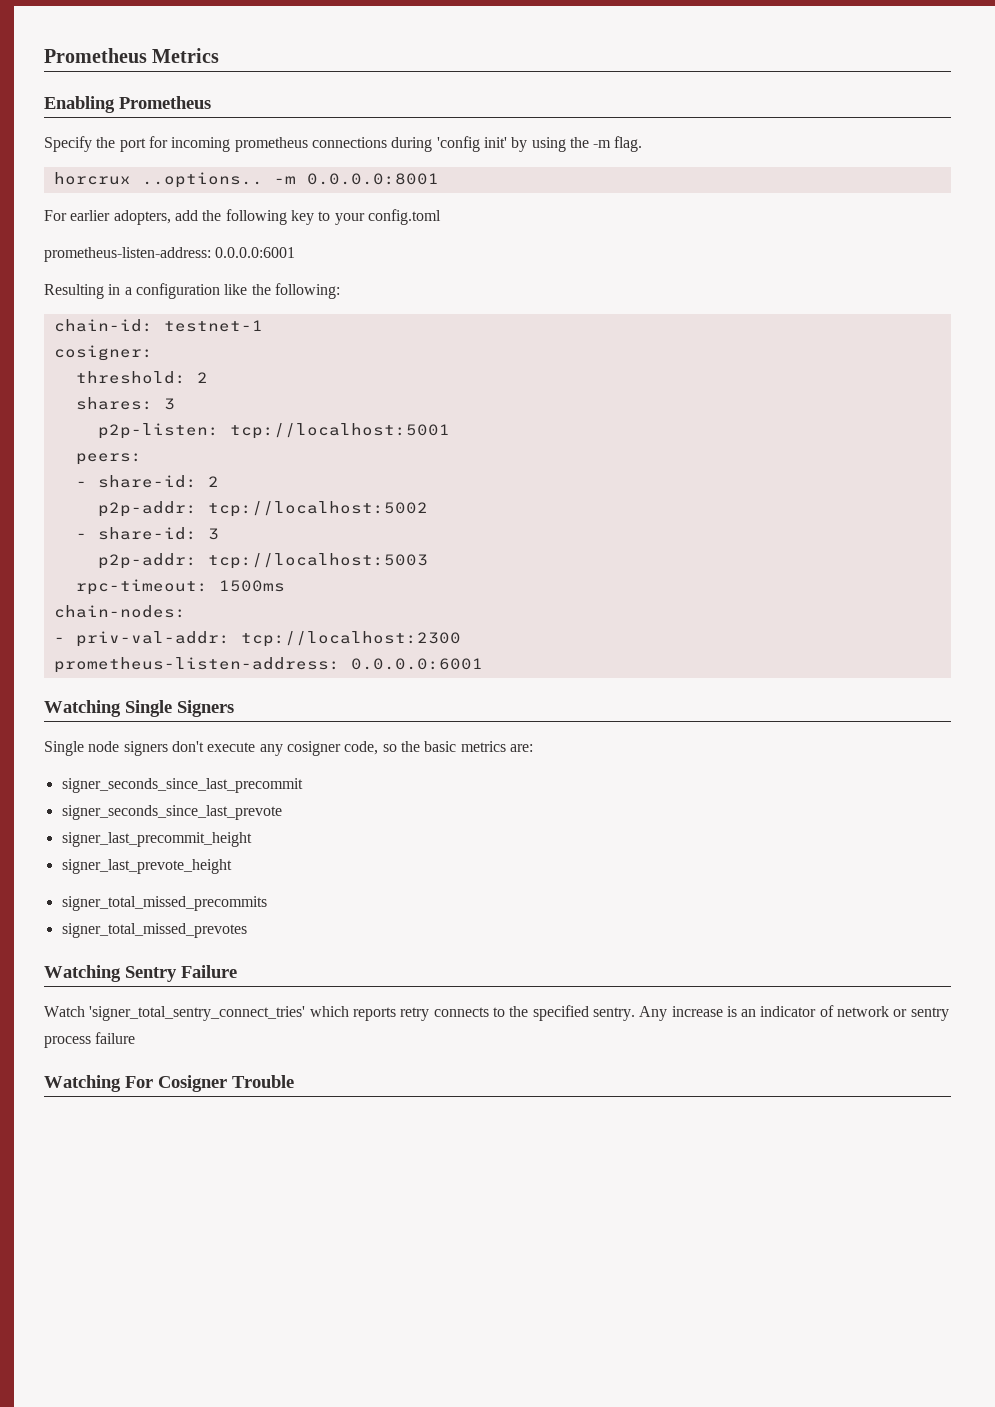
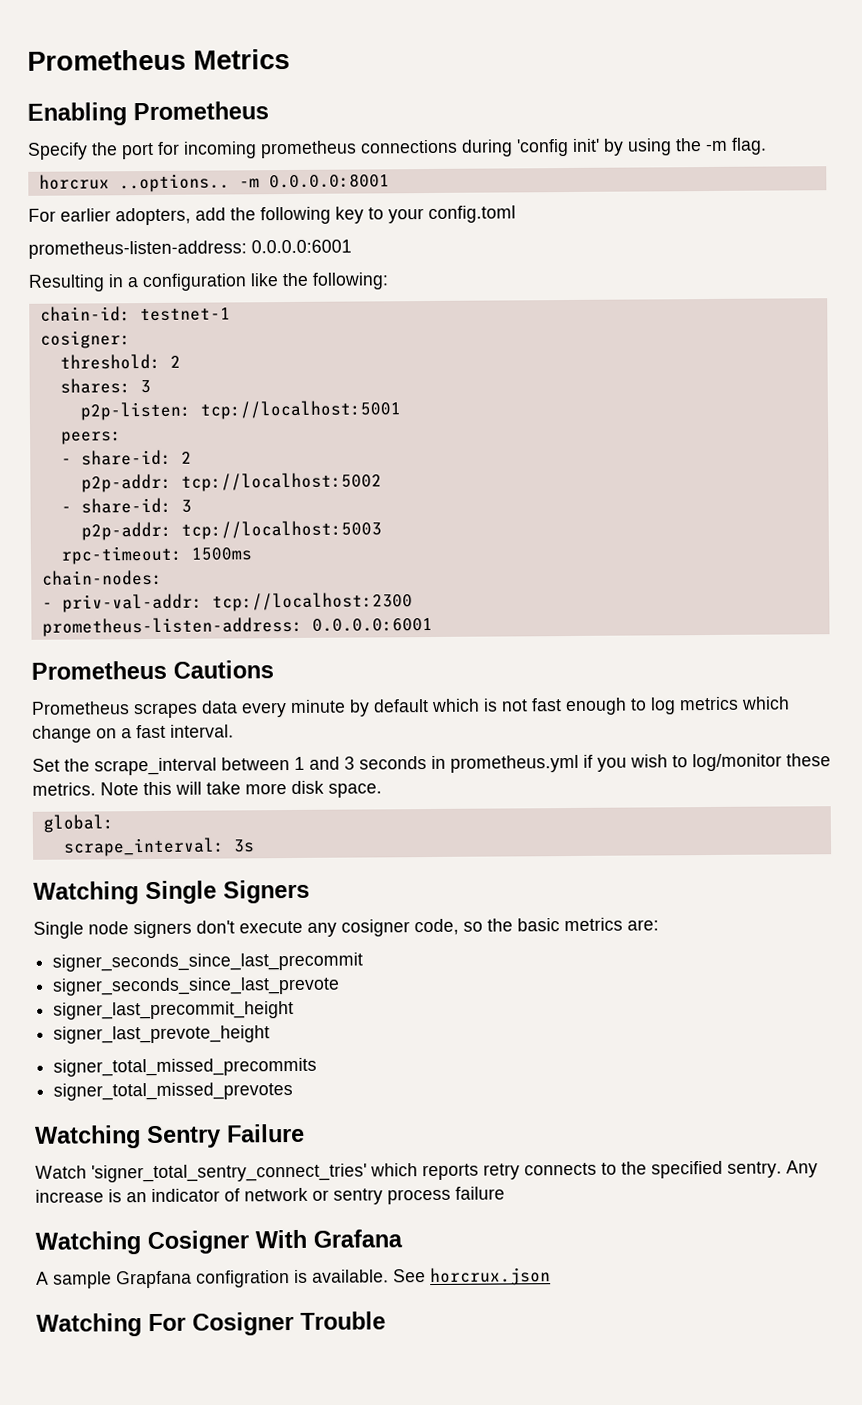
(483, 664) none -> [31,660,274,680] [31,696,790,719] [32,724,234,743] [32,753,831,776] [32,780,382,798] [42,814,114,833] [62,837,255,857] // Prometheus Cautions // Prometheus scrapes data every minute by default which is not fast enough to log metrics which change on a fast interval. // Set the scrape_interval between 1 and 3 seconds in prometheus.yml if you wish to log/monitor these metrics. Note this will take more disk space. // global: // scrape_interval: 3s
(136, 1038) none -> [35,1229,403,1255] [36,1267,551,1289] // Watching Cosigner With Grafana // A sample Grapfana configration is available. See horcrux.json

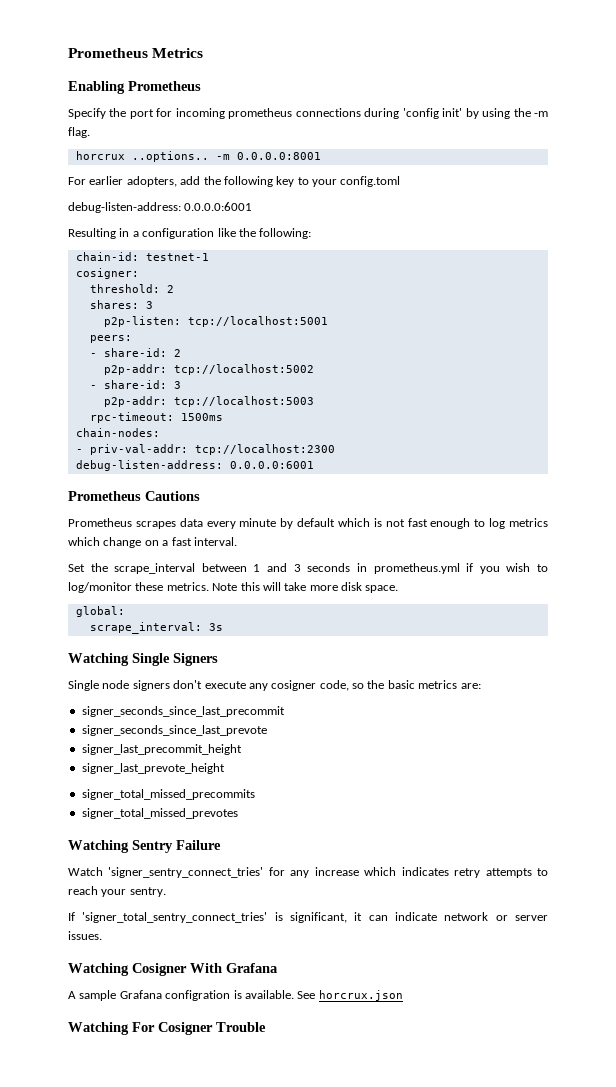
[28,240,247,259] prometheus-listen-address: -> [68,202,181,213] debug-listen-address:
[41,616,303,637] prometheus-listen-address: -> [75,460,223,471] debug-listen-address:
[91,1160,818,1183] [35,1186,505,1205] 'signer_total_sentry_connect_tries' which reports retry connects to the specified sentry. Any increase is an indicator of network or sentry process failure -> [108,867,549,878] [68,886,166,897] [68,912,548,923] [68,931,102,940] 'signer_sentry_connect_tries' for any increase which indicates retry attempts to reach your sentry. // If 'signer_total_sentry_connect_tries' is significant, it can indicate network or server issues.
[116,1270,192,1289] Grapfana -> [119,990,162,999] Grafana

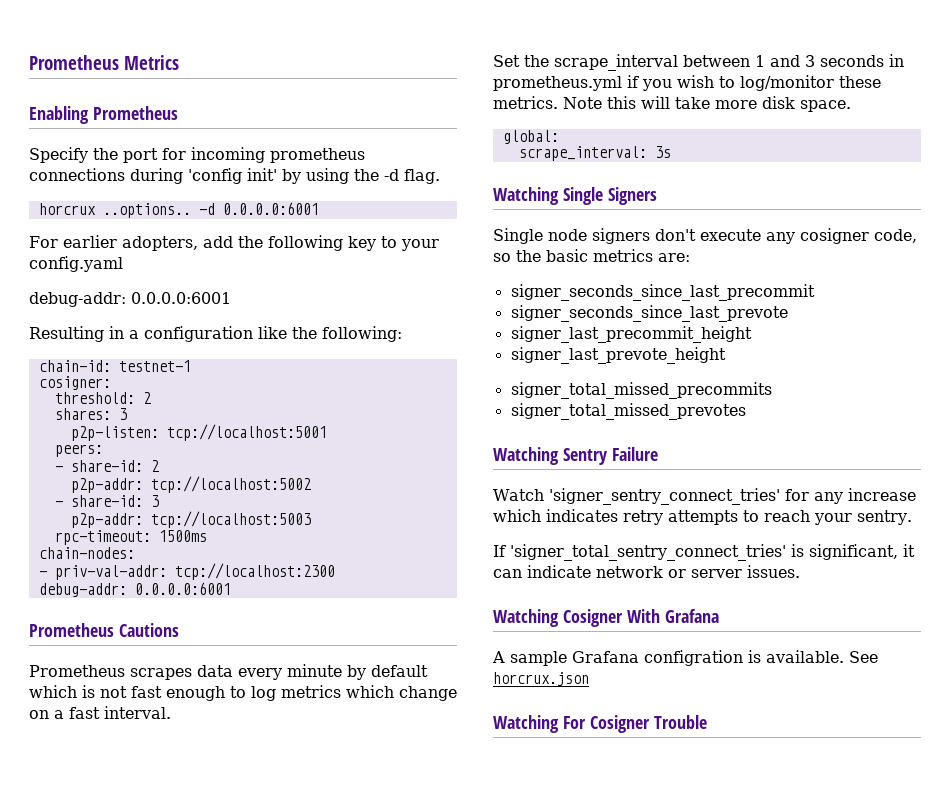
[534,111,548,117] -m -> [384,169,399,181] -d
[215,152,321,160] -m 0.0.0.0:8001 -> [198,202,319,215] -d 0.0.0.0:6001
[340,176,401,187] [68,202,181,213] config.toml // debug-listen-address: -> [29,256,123,272] [29,292,126,307] config.yaml // debug-addr:
[75,460,223,471] debug-listen-address: -> [38,583,127,597] debug-addr:

